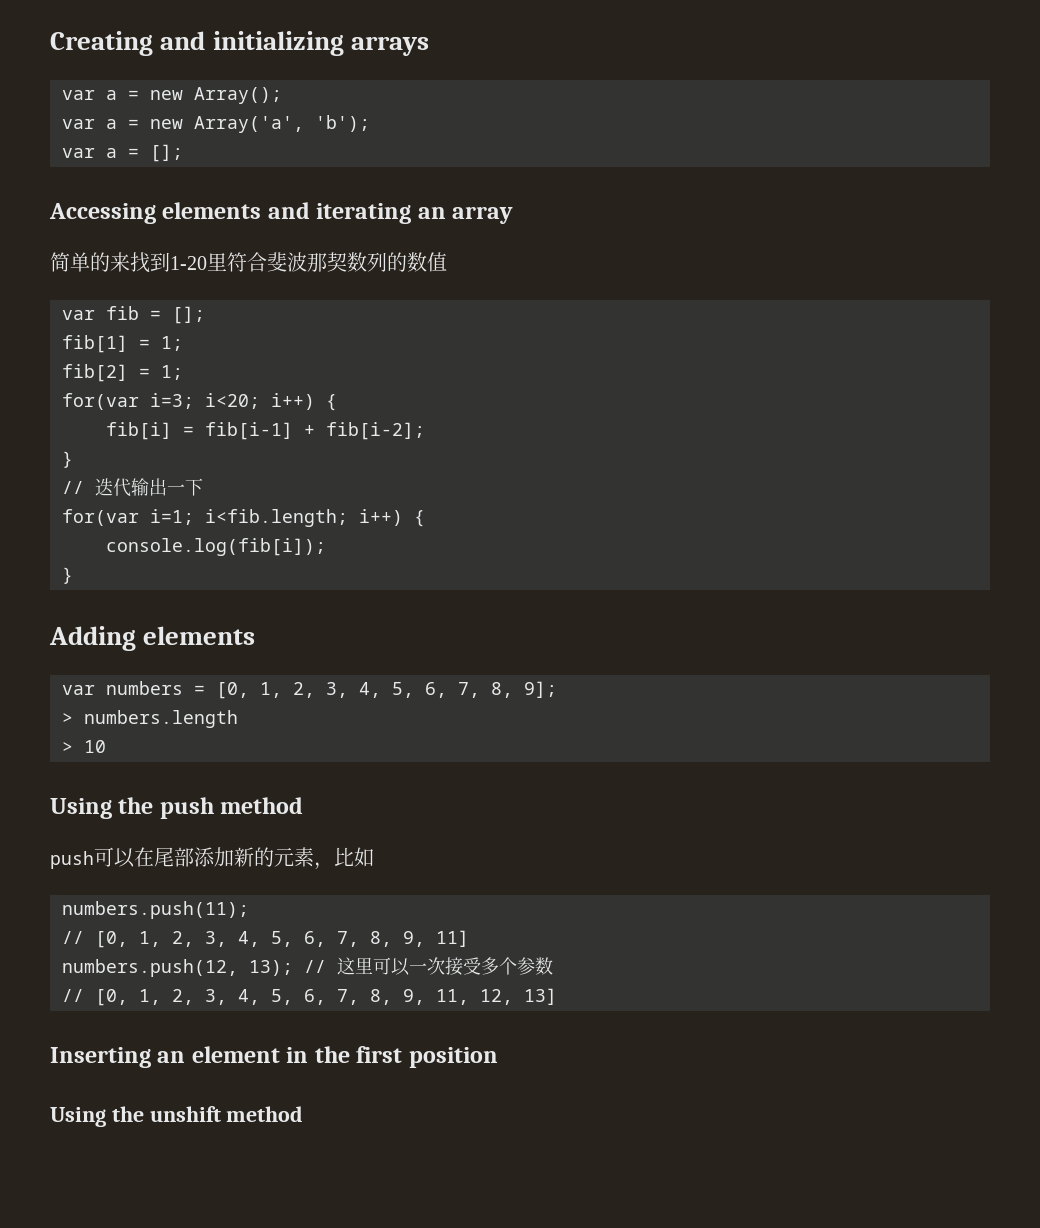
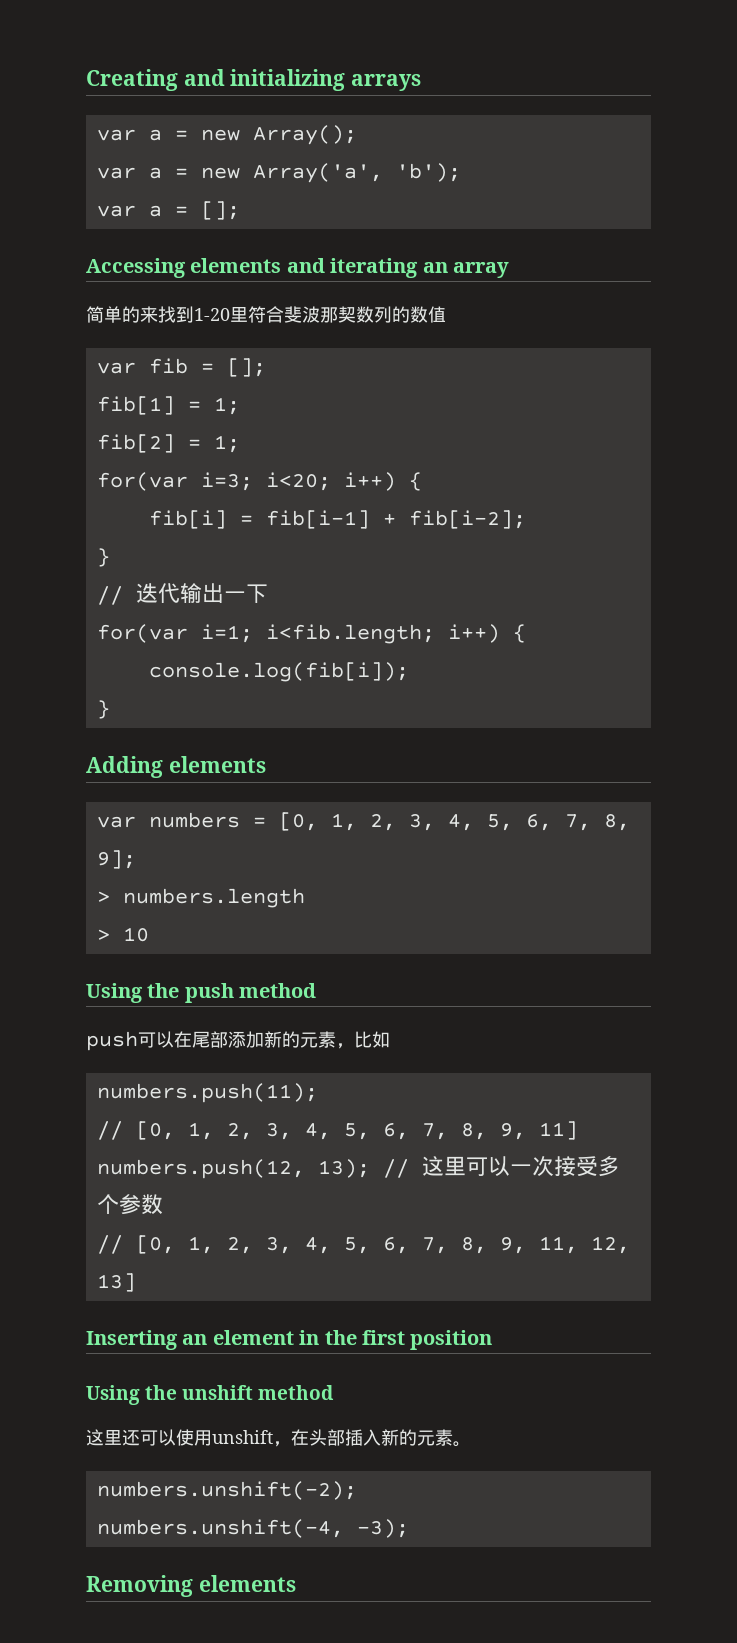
(304, 1114) none -> [86,1429,471,1447] [96,1481,357,1500] [96,1519,409,1538] [86,1575,296,1597] // 这里还可以使用unshift，在头部插入新的元素。 // numbers.unshift(-2); // numbers.unshift(-4, -3); // Removing elements

